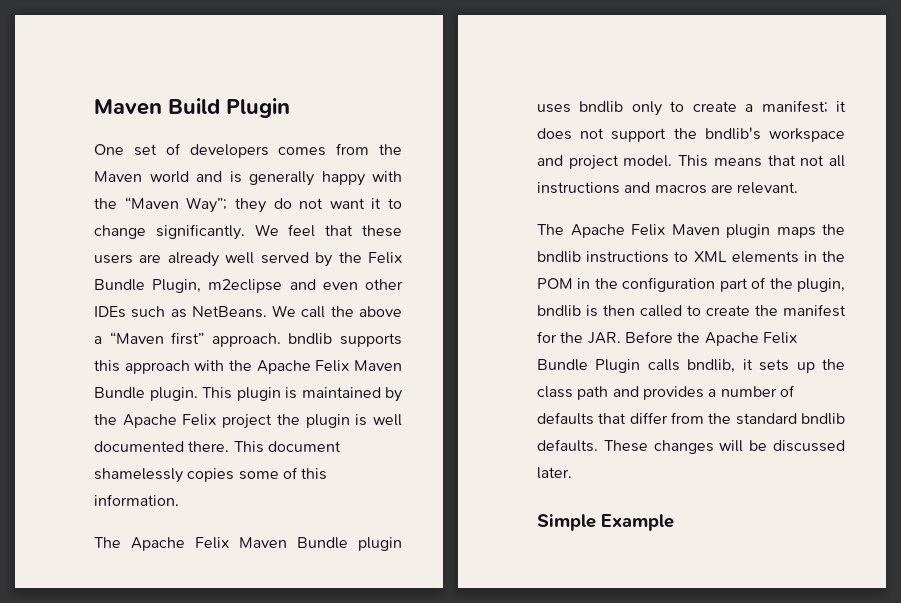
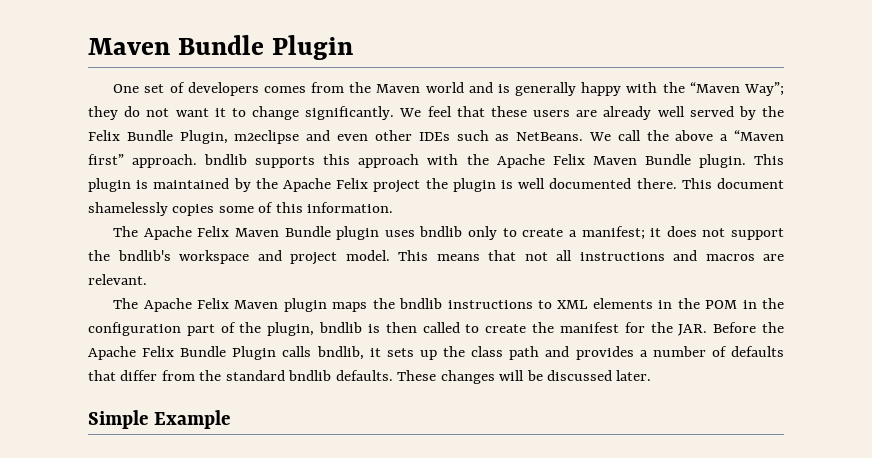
[94,98,220,115] Maven Build -> [88,35,265,55] Maven Bundle

